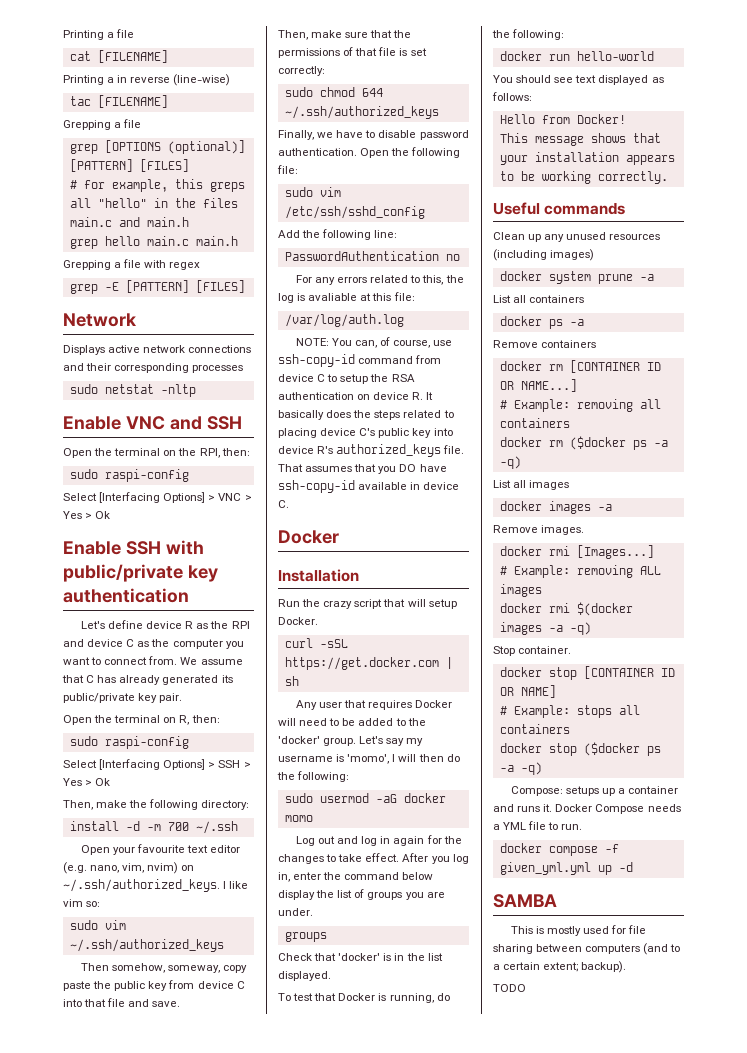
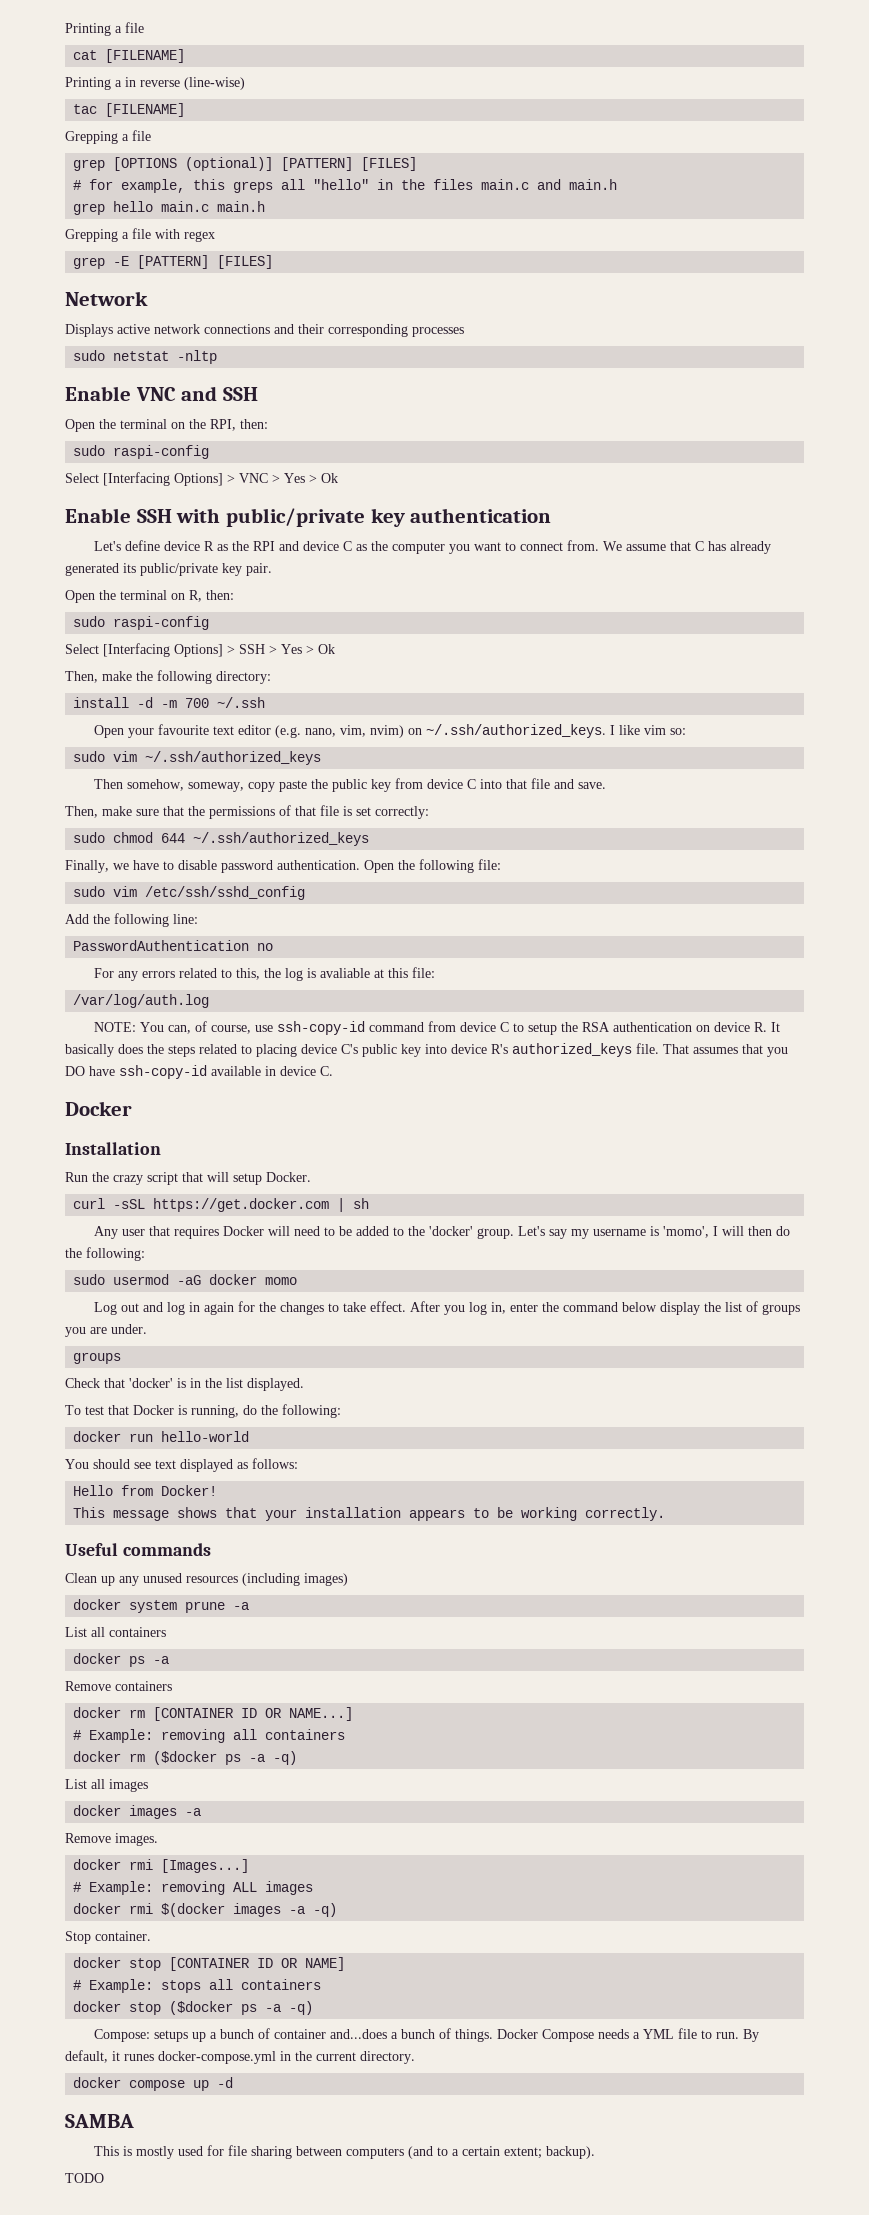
[628,786,679,794] [493,804,553,812] container and runs it. -> [220,2028,494,2042] bunch of container and...does a bunch of things.
(583, 827) none -> [743,2029,760,2042] [65,2050,415,2064] By default, it runes docker-compose.yml in the current directory.
[604,844,619,853] [499,862,591,875] -f given_yml.yml -> (186, 2085) none

